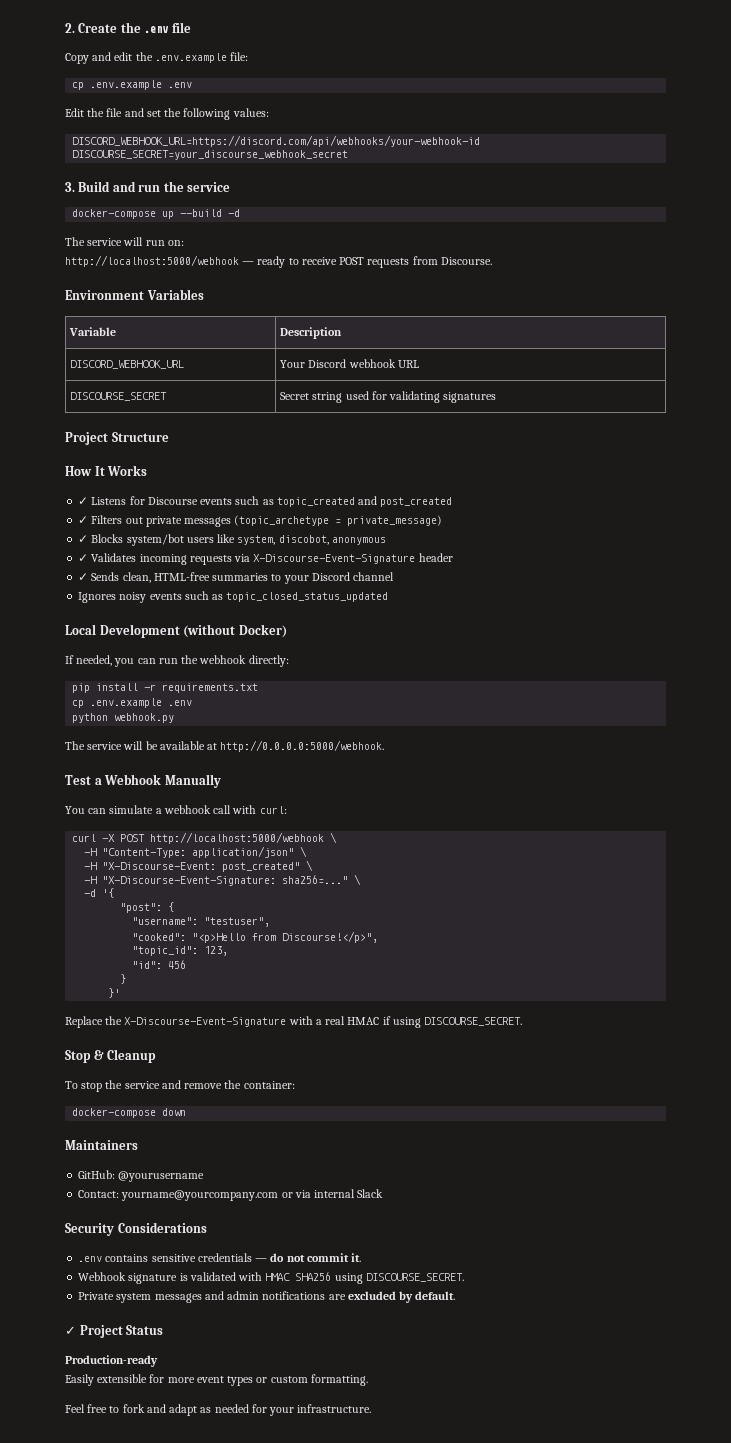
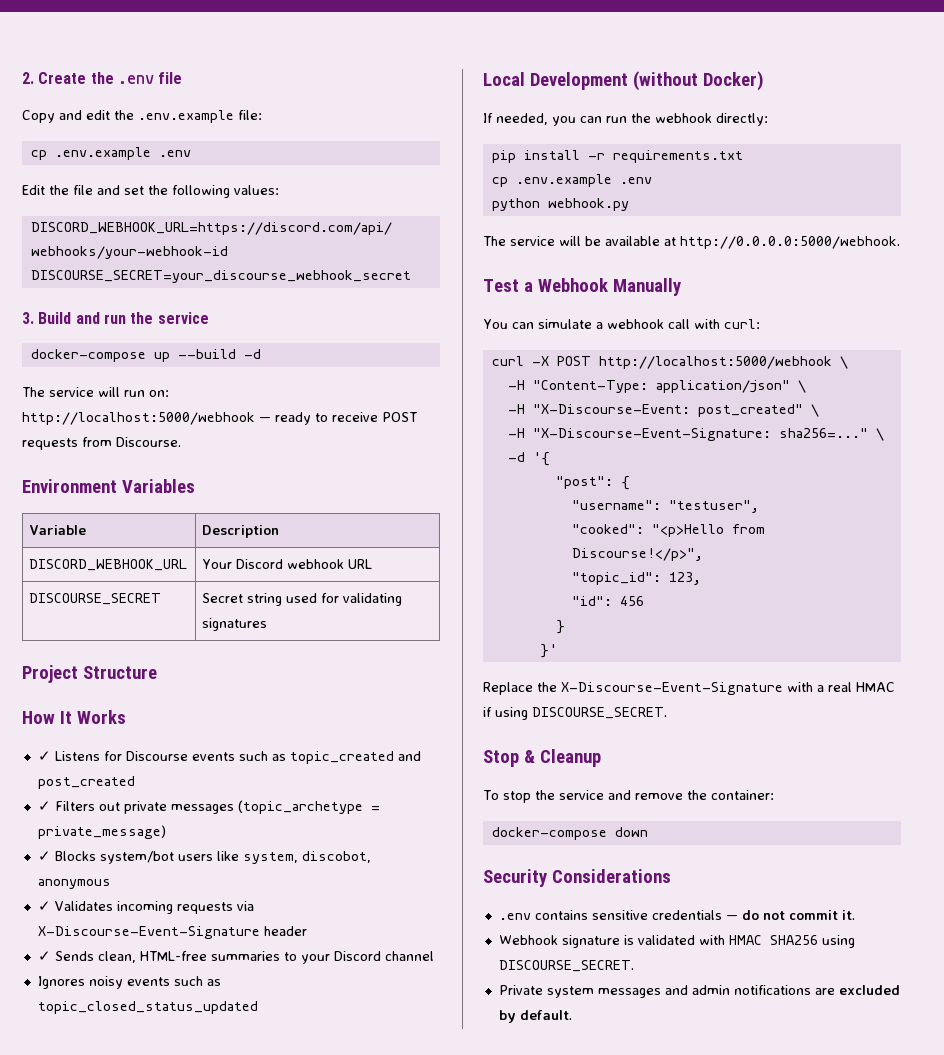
[65,1140,138,1150] [78,1170,205,1182] [78,1189,384,1201] // Maintainers // GitHub: @yourusername // Contact: yourname@yourcompany.com or via internal Slack -> (648, 832) none
[65,1325,164,1338] [65,1355,158,1367] [65,1374,368,1386] [65,1404,372,1416] // ✓ Project Status // Production-ready // Easily extensible for more event types or custom formatting. // Feel free to fork and adapt as needed for your infrastructure. -> (572, 1015) none

